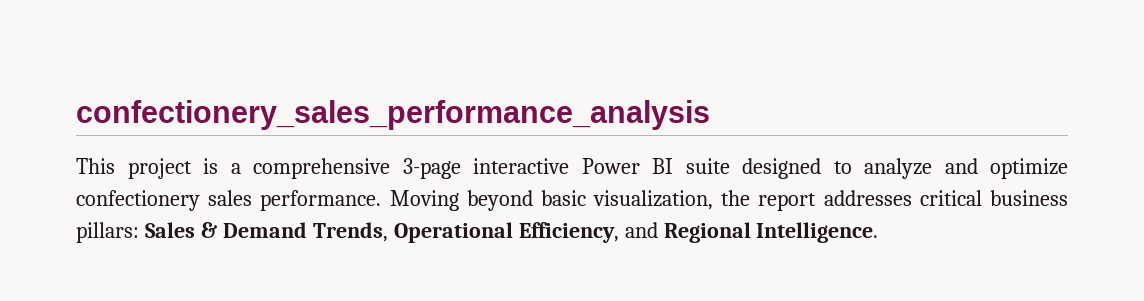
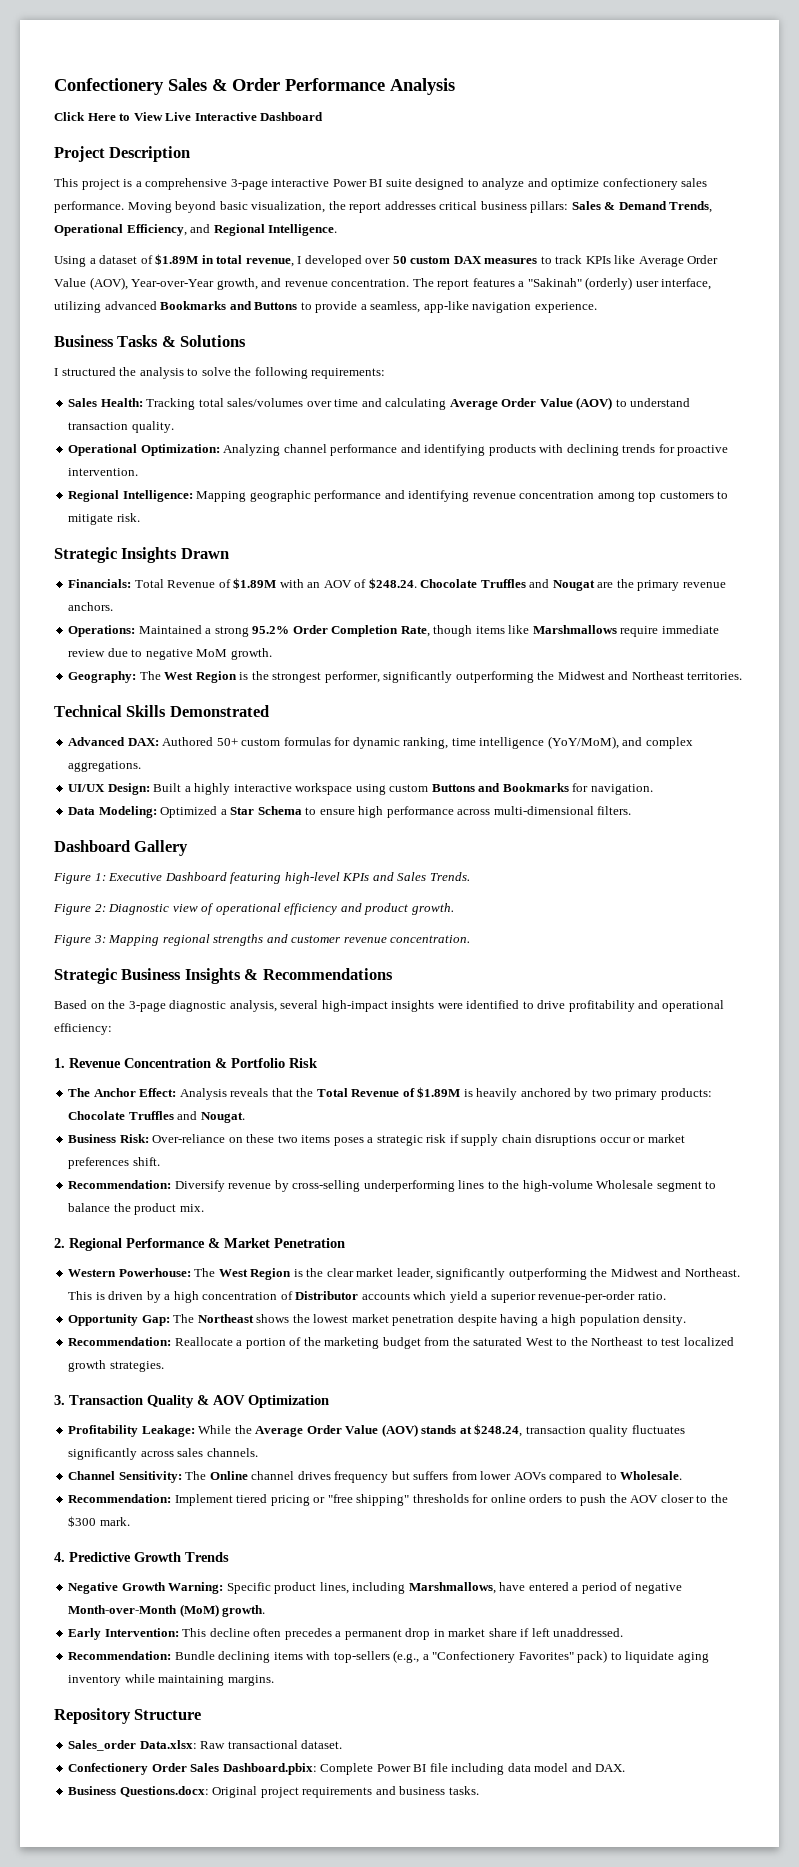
[76,100,710,130] confectionery_sales_performance_analysis -> [54,78,455,95] [54,112,324,121] [54,146,191,162] Confectionery Sales & Order Performance Analysis // Click Here to View Live Interactive Dashboard // Project Description
(879, 232) none -> [54,254,719,267] [54,277,712,290] [54,301,597,313] [54,335,247,347] [54,367,386,379] [68,397,691,410] [68,421,174,433] [68,444,729,456] [68,468,139,476] [68,490,729,502] [68,513,140,525] [54,547,229,563] [68,578,726,591] [68,602,114,611] [68,625,719,637] [68,648,272,660] [68,671,743,683] [54,705,269,717] [68,736,693,749] [68,761,142,772] [68,783,653,795] [68,806,632,818] [54,840,189,856] [53,872,470,884] [53,903,454,915] [53,934,471,946] [54,968,393,984] [54,1000,724,1012] [54,1023,112,1035] [54,1058,318,1068] [68,1087,712,1100] [68,1111,245,1123] [68,1134,685,1146] [68,1157,160,1169] [68,1180,717,1192] [68,1203,204,1215] [54,1238,345,1251] [68,1268,740,1280] [68,1291,666,1303] [68,1314,687,1326] [68,1337,734,1349] [68,1360,164,1372] [54,1395,329,1408] [68,1424,685,1437] [68,1448,258,1460] [68,1471,683,1483] [68,1494,728,1506] [68,1516,130,1527] [54,1552,229,1562] [68,1582,682,1594] [68,1604,266,1617] [68,1628,624,1640] [68,1650,709,1663] [68,1674,274,1686] [54,1708,202,1724] [68,1740,343,1751] [68,1763,626,1775] [68,1786,479,1798] // Using a dataset of $1.89M in total revenue, I developed over 50 custom DAX measures to track KPIs like Average Order Value (AOV), Year-over-Year growth, and revenue concentration. The report features a "Sakinah" (orderly) user interface, utilizing advanced Bookmarks and Buttons to provide a seamless, app-like navigation experience. // Business Tasks & Solutions // I structured the analysis to solve the following requirements: // Sales Health: Tracking total sales/volumes over time and calculating Average Order Value (AOV) to understand transaction quality. // Operational Optimization: Analyzing channel performance and identifying products with declining trends for proactive intervention. // Regional Intelligence: Mapping geographic performance and identifying revenue concentration among top customers to mitigate risk. // Strategic Insights Drawn // Financials: Total Revenue of $1.89M with an AOV of $248.24. Chocolate Truffles and Nougat are the primary revenue anchors. // Operations: Maintained a strong 95.2% Order Completion Rate, though items like Marshmallows require immediate review due to negative MoM growth. // Geography: The West Region is the strongest performer, significantly outperforming the Midwest and Northeast territories. // Technical Skills Demonstrated // Advanced DAX: Authored 50+ custom formulas for dynamic ranking, time intelligence (YoY/MoM), and complex aggregations. // UI/UX Design: Built a highly interactive workspace using custom Buttons and Bookmarks for navigation. // Data Modeling: Optimized a Star Schema to ensure high performance across multi-dimensional filters. // Dashboard Gallery // Figure 1: Executive Dashboard featuring high-level KPIs and Sales Trends. // Figure 2: Diagnostic view of operational efficiency and product growth. // Figure 3: Mapping regional strengths and customer revenue concentration. // Strategic Business Insights & Recommendations // Based on the 3-page diagnostic analysis, several high-impact insights were identified to drive profitability and operational efficiency: // 1. Revenue Concentration & Portfolio Risk // The Anchor Effect: Analysis reveals that the Total Revenue of $1.89M is heavily anchored by two primary products: Chocolate Truffles and Nougat. // Business Risk: Over-reliance on these two items poses a strategic risk if supply chain disruptions occur or market preferences shift. // Recommendation: Diversify revenue by cross-selling underperforming lines to the high-volume Wholesale segment to balance the product mix. // 2. Regional Performance & Market Penetration // Western Powerhouse: The West Region is the clear market leader, significantly outperforming the Midwest and Northeast. This is driven by a high concentration of Distributor accounts which yield a superior revenue-per-order ratio. // Opportunity Gap: The Northeast shows the lowest market penetration despite having a high population density. // Recommendation: Reallocate a portion of the marketing budget from the saturated West to the Northeast to test localized growth strategies. // 3. Transaction Quality & AOV Optimization // Profitability Leakage: While the Average Order Value (AOV) stands at $248.24, transaction quality fluctuates significantly across sales channels. // Channel Sensitivity: The Online channel drives frequency but suffers from lower AOVs compared to Wholesale. // Recommendation: Implement tiered pricing or "free shipping" thresholds for online orders to push the AOV closer to the $300 mark. // 4. Predictive Growth Trends // Negative Growth Warning: Specific product lines, including Marshmallows, have entered a period of negative Month-over-Month (MoM) growth. // Early Intervention: This decline often precedes a permanent drop in market share if left unaddressed. // Recommendation: Bundle declining items with top-sellers (e.g., a "Confectionery Favorites" pack) to liquidate aging inventory while maintaining margins. // Repository Structure // Sales_order Data.xlsx: Raw transactional dataset. // Confectionery Order Sales Dashboard.pbix: Complete Power BI file including data model and DAX. // Business Questions.docx: Original project requirements and business tasks.

